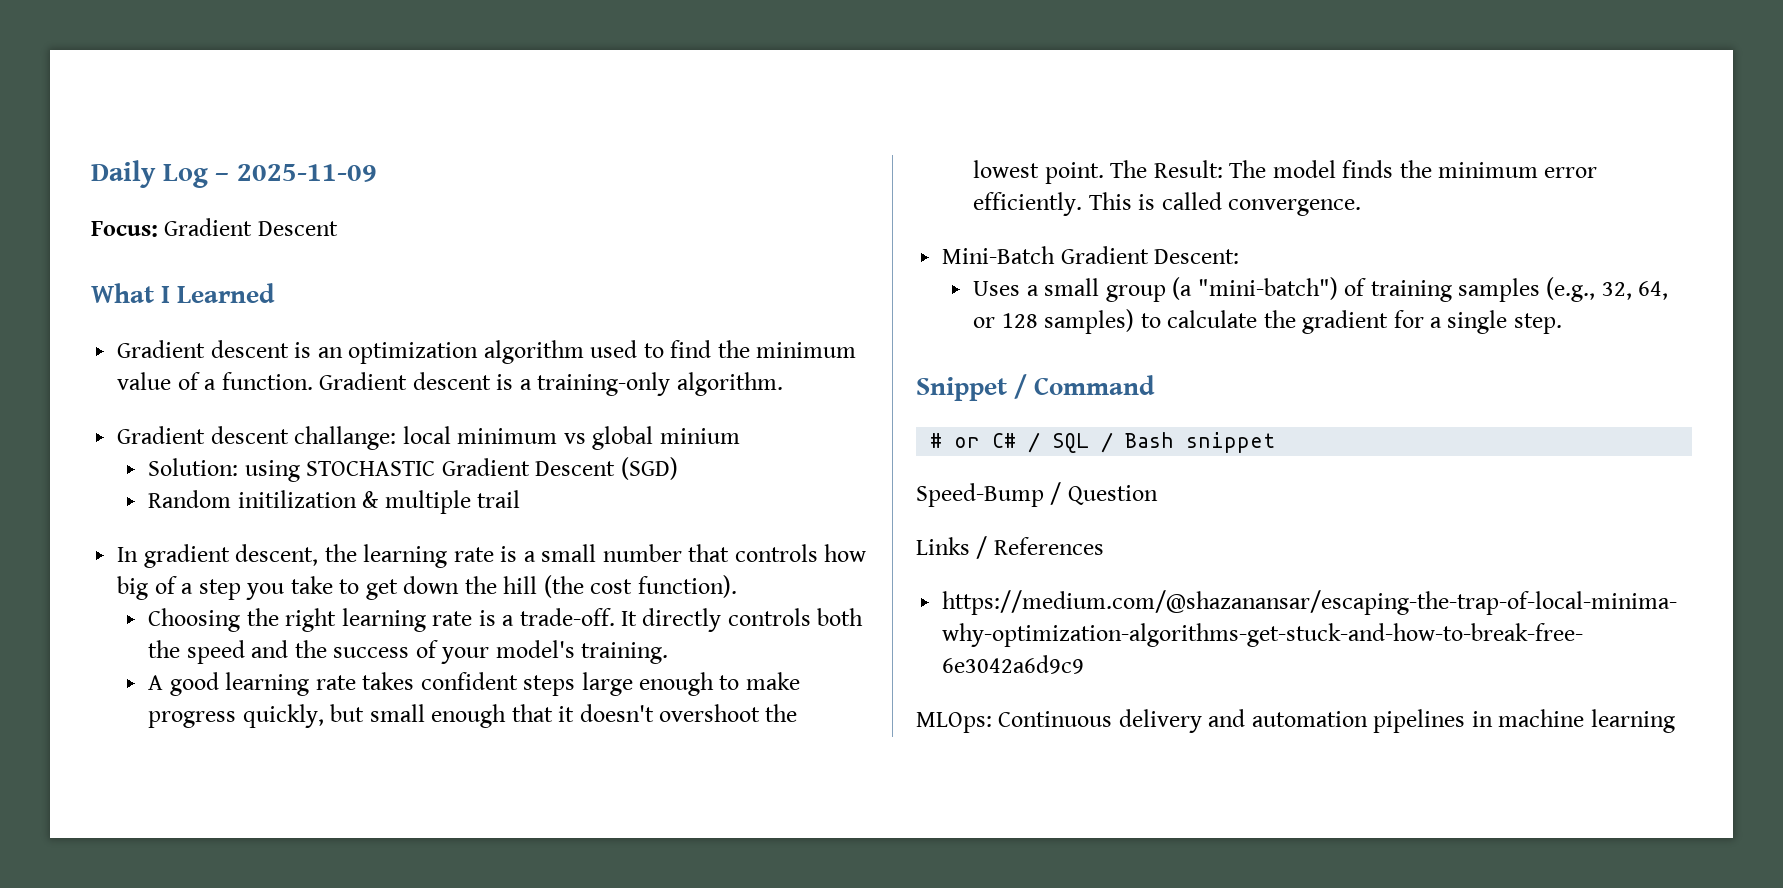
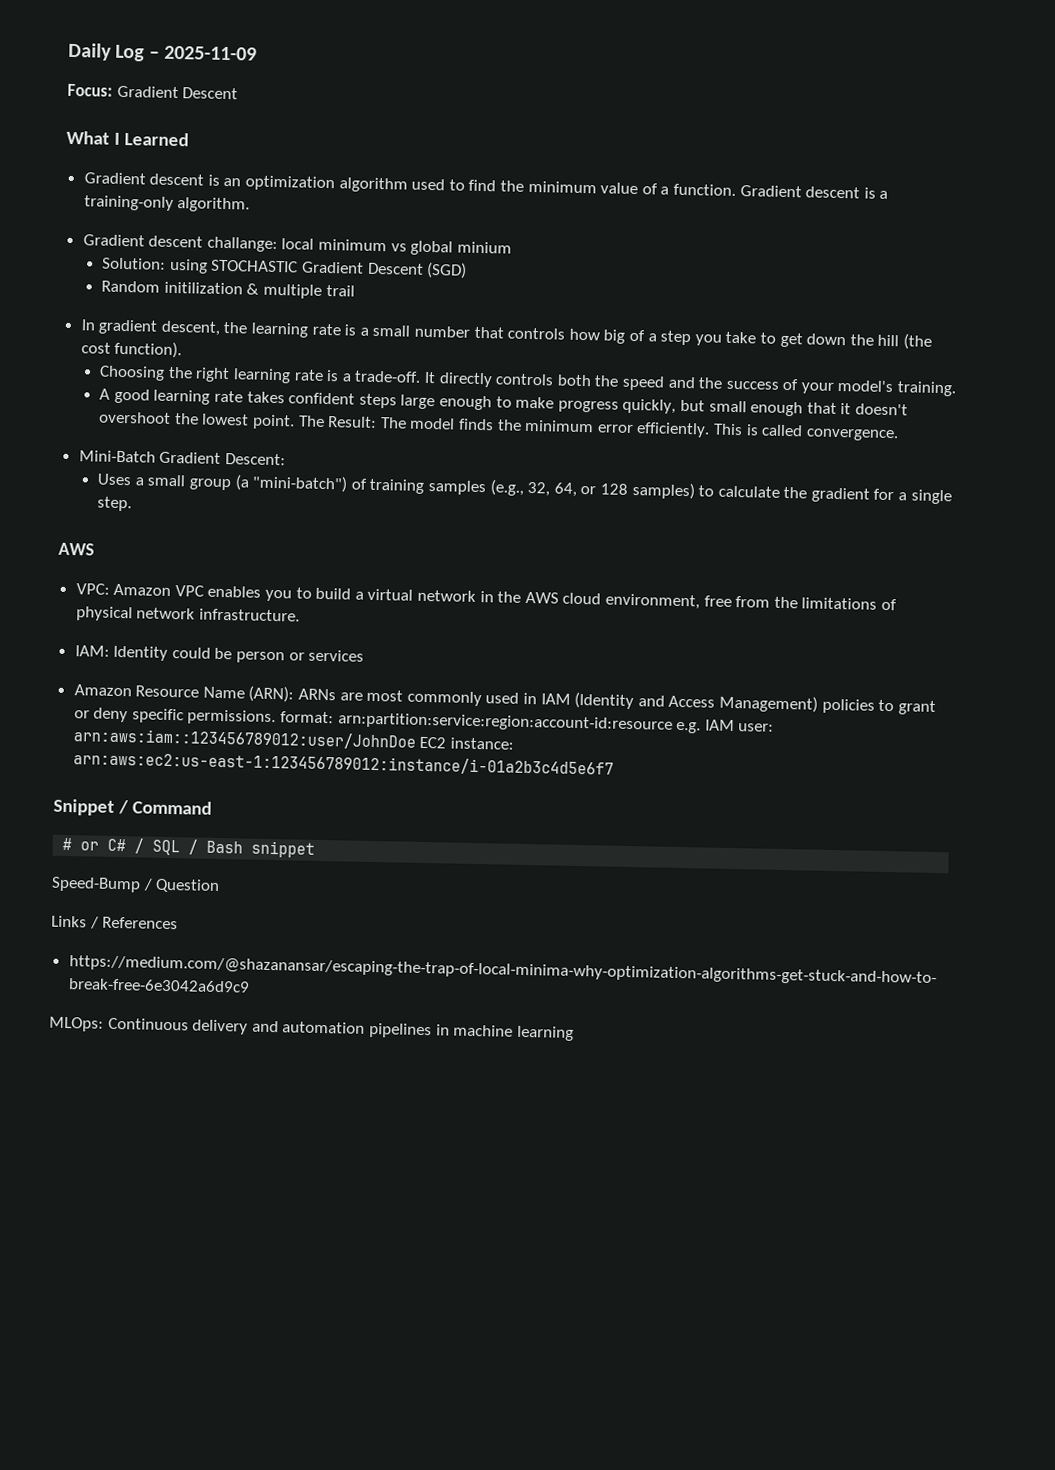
(1562, 323) none -> [58,542,95,556] [75,583,897,611] [75,606,300,622] [74,645,365,664] [73,684,936,715] [73,707,775,734] [72,728,514,750] [72,751,614,777] // AWS // VPC: Amazon VPC enables you to build a virtual network in the AWS cloud environment, free from the limitations of physical network infrastructure. // IAM: Identity could be person or services // Amazon Resource Name (ARN): ARNs are most commonly used in IAM (Identity and Access Management) policies to grant or deny specific permissions. format: arn:partition:service:region:account-id:resource e.g. IAM user: arn:aws:iam::123456789012:user/JohnDoe EC2 instance: arn:aws:ec2:us-east-1:123456789012:instance/i-01a2b3c4d5e6f7

